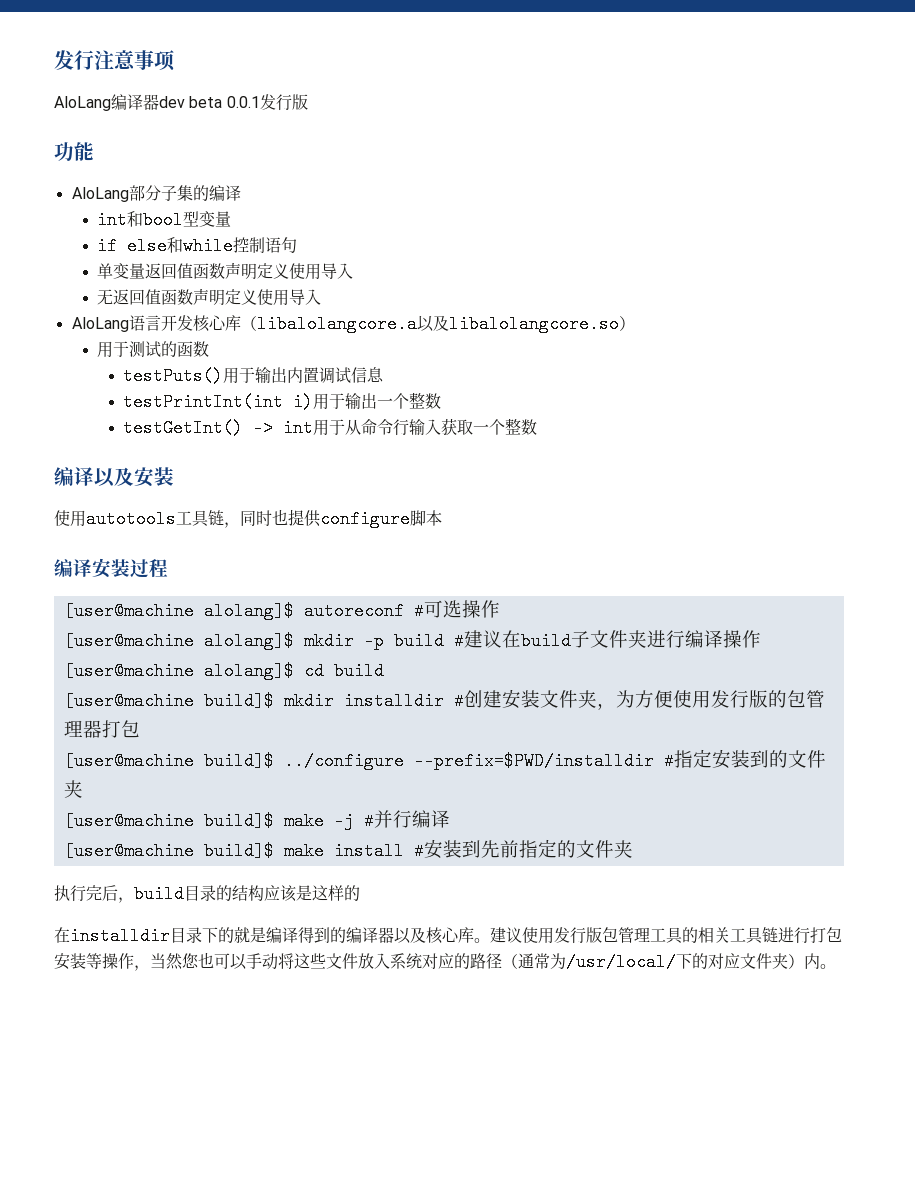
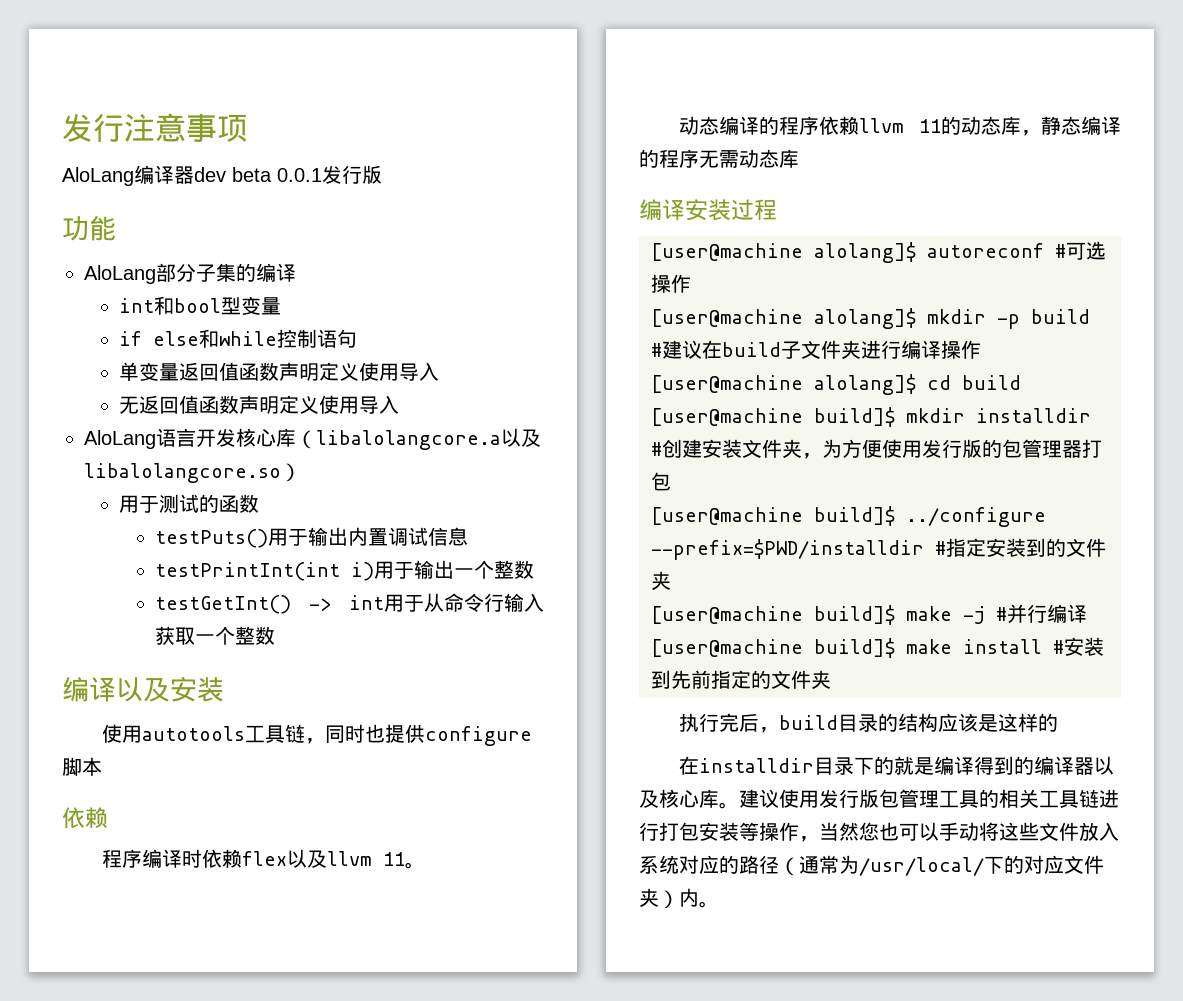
(442, 518) none -> [62,807,108,829] [101,849,425,869] [678,116,1121,136] [639,149,799,168] // 依赖 // 程序编译时依赖flex以及llvm 11。 // 动态编译的程序依赖llvm 11的动态库，静态编译的程序无需动态库

